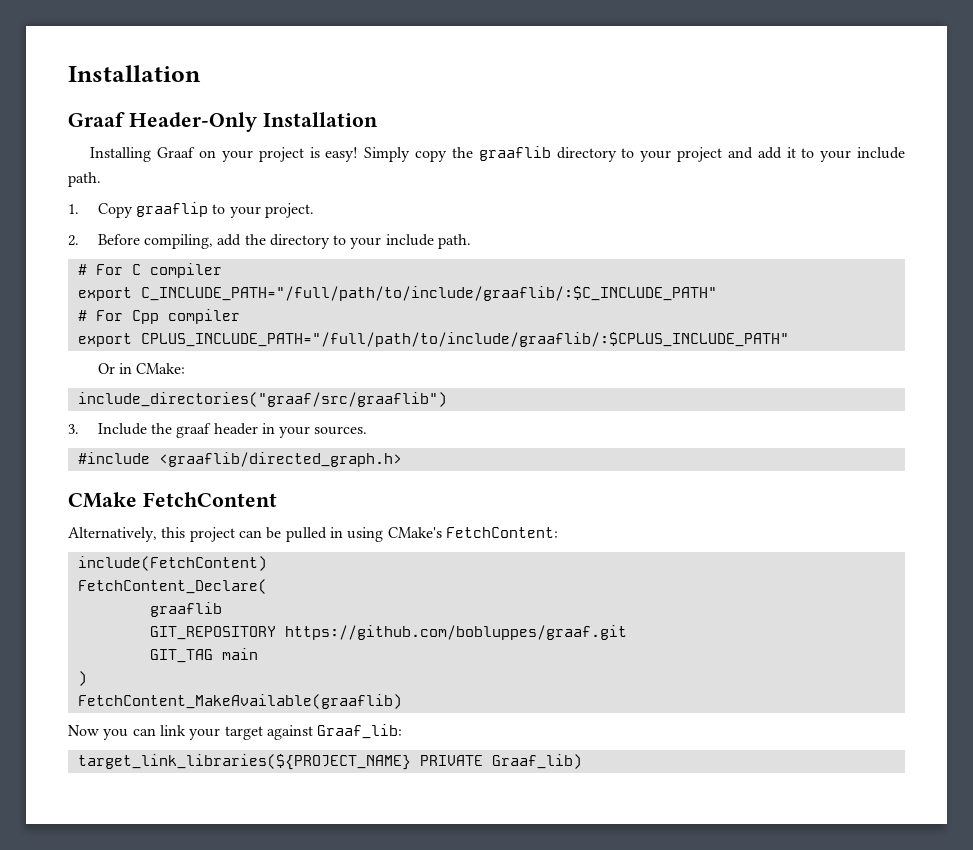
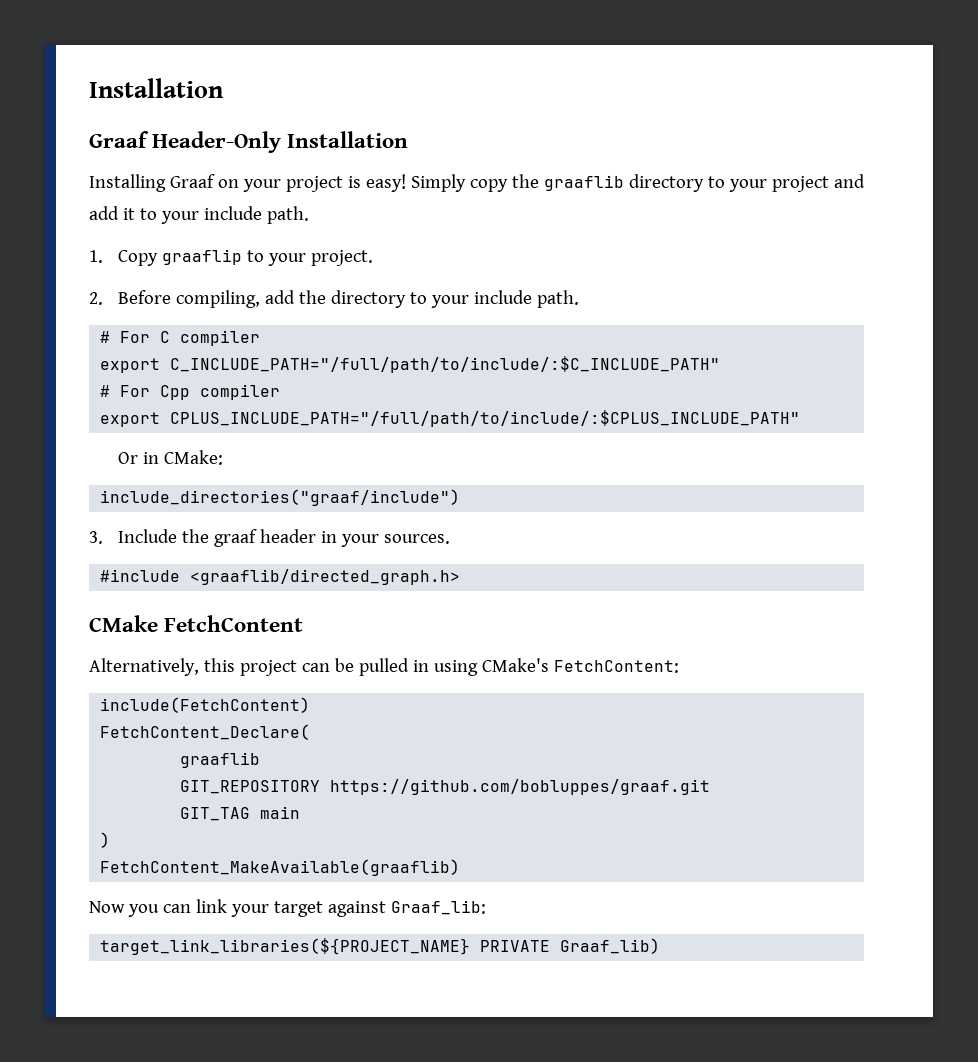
[140,286,717,301] C_INCLUDE_PATH="/full/path/to/include/graaflib/:$C_INCLUDE_PATH" -> [170,356,721,373] C_INCLUDE_PATH="/full/path/to/include/:$C_INCLUDE_PATH"
[140,332,789,347] CPLUS_INCLUDE_PATH="/full/path/to/include/graaflib/:$CPLUS_INCLUDE_PATH" -> [170,410,801,427] CPLUS_INCLUDE_PATH="/full/path/to/include/:$CPLUS_INCLUDE_PATH"
[77,392,447,407] include_directories("graaf/src/graaflib") -> [100,489,461,506] include_directories("graaf/include")

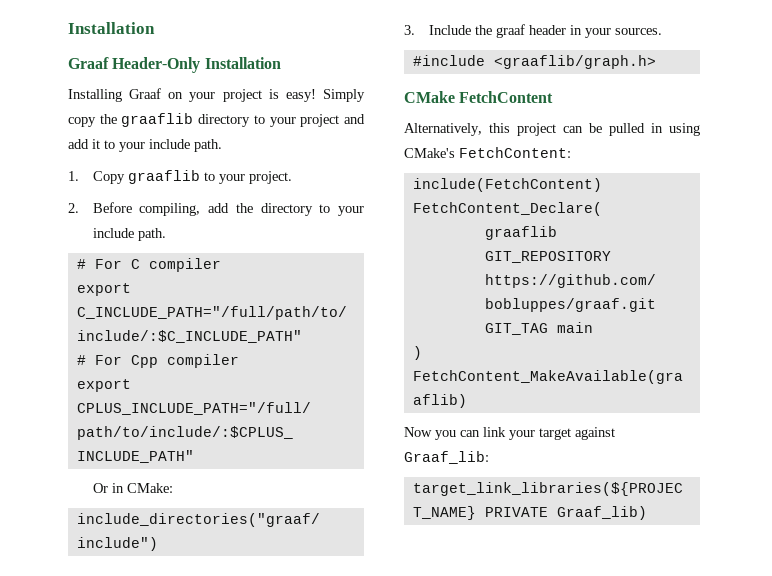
[161,249,242,265] graaflip -> [127,170,200,184] graaflib
[190,569,461,585] <graaflib/directed_graph.h> -> [493,55,656,69] <graaflib/graph.h>

